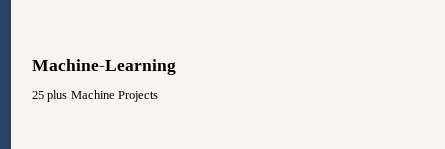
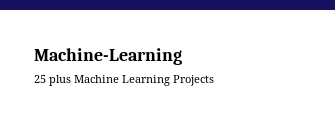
(115, 94) none -> [122,75,170,86] Learning

